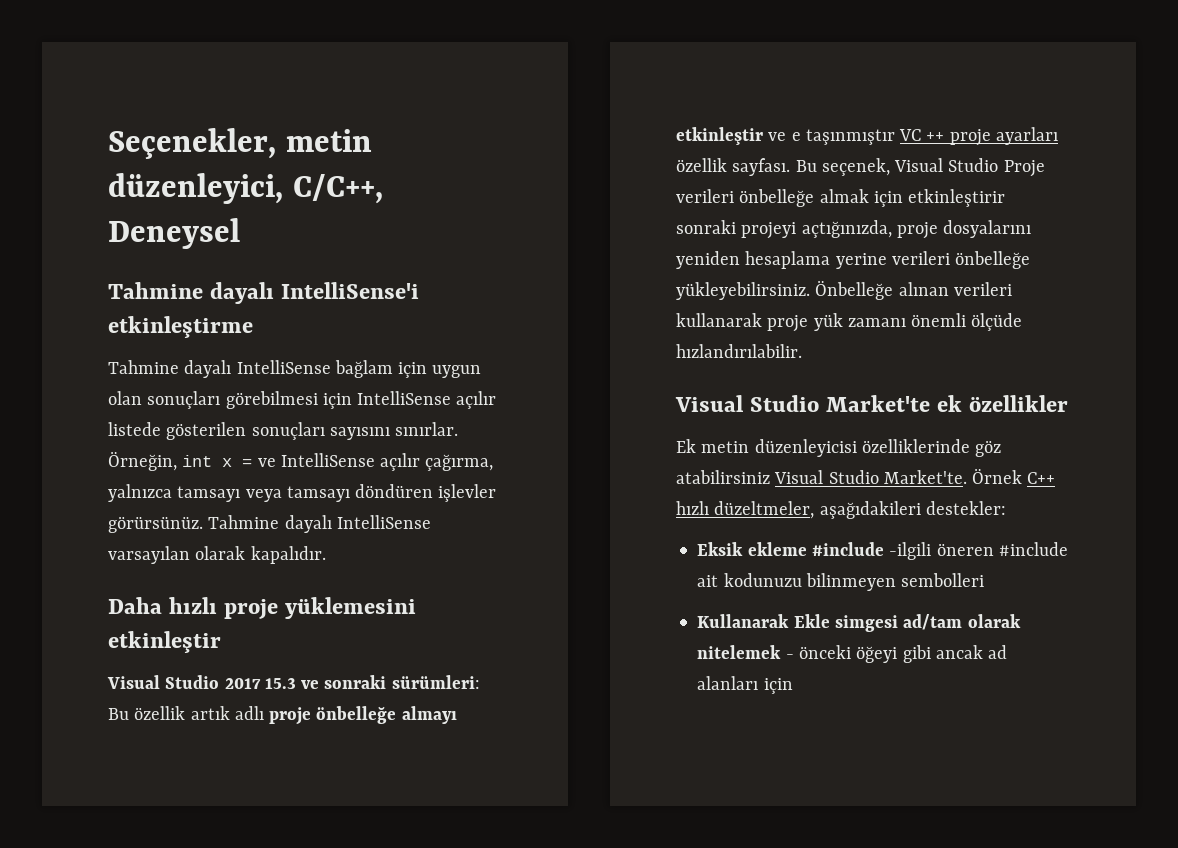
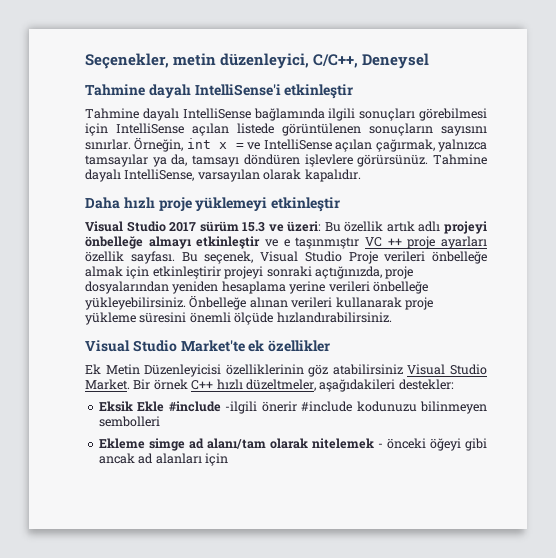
[108,316,253,338] [108,360,482,378] [108,391,497,409] [108,422,325,440] etkinleştirme // Tahmine dayalı IntelliSense bağlam için uygun olan sonuçları görebilmesi için IntelliSense açılır listede gösterilen sonuçları -> [284,84,354,99] [85,108,487,121] [85,123,433,136] etkinleştir // Tahmine dayalı IntelliSense bağlamında ilgili sonuçları görebilmesi için IntelliSense açılan listede görüntülenen sonuçların
[380,453,494,471] [108,484,282,502] açılır çağırma, yalnızca tamsayı veya -> [335,139,487,152] [85,154,188,167] açılan çağırmak, yalnızca tamsayılar ya da,
[438,484,497,502] işlevler -> [304,154,353,167] işlevlere
[336,515,431,529] IntelliSense -> [124,169,195,181] IntelliSense,
[285,597,417,619] yüklemesini -> [195,197,268,211] yüklemeyi
(261, 683) none -> [199,221,239,232] sürüm
[324,675,480,689] sonraki sürümleri: -> [287,221,322,232] üzeri:
[269,707,312,725] proje -> [444,221,487,234] projeyi
[676,220,797,239] sonraki projeyi -> [224,266,312,279] projeyi sonraki
[943,220,1032,238] dosyalarını -> [85,281,169,294] dosyalarından
[813,313,906,331] yük zamanı -> [85,312,187,325] yükleme süresini
[676,344,802,358] hızlandırılabilir. -> [276,312,392,323] hızlandırabilirsiniz.
[701,439,970,457] metin düzenleyicisi özelliklerinde -> [105,364,304,377] Metin Düzenleyicisi özelliklerinin
[883,468,1023,484] Market'te. Örnek -> [85,379,188,390] Market. Bir örnek
[747,542,807,556] ekleme -> [137,401,165,412] Ekle
[936,542,1068,556] [697,575,719,587] öneren #include ait -> [261,401,353,412] önerir #include
[697,614,963,632] Kullanarak Ekle simgesi ad/tam -> [98,438,266,451] Ekleme simge ad alanı/tam

